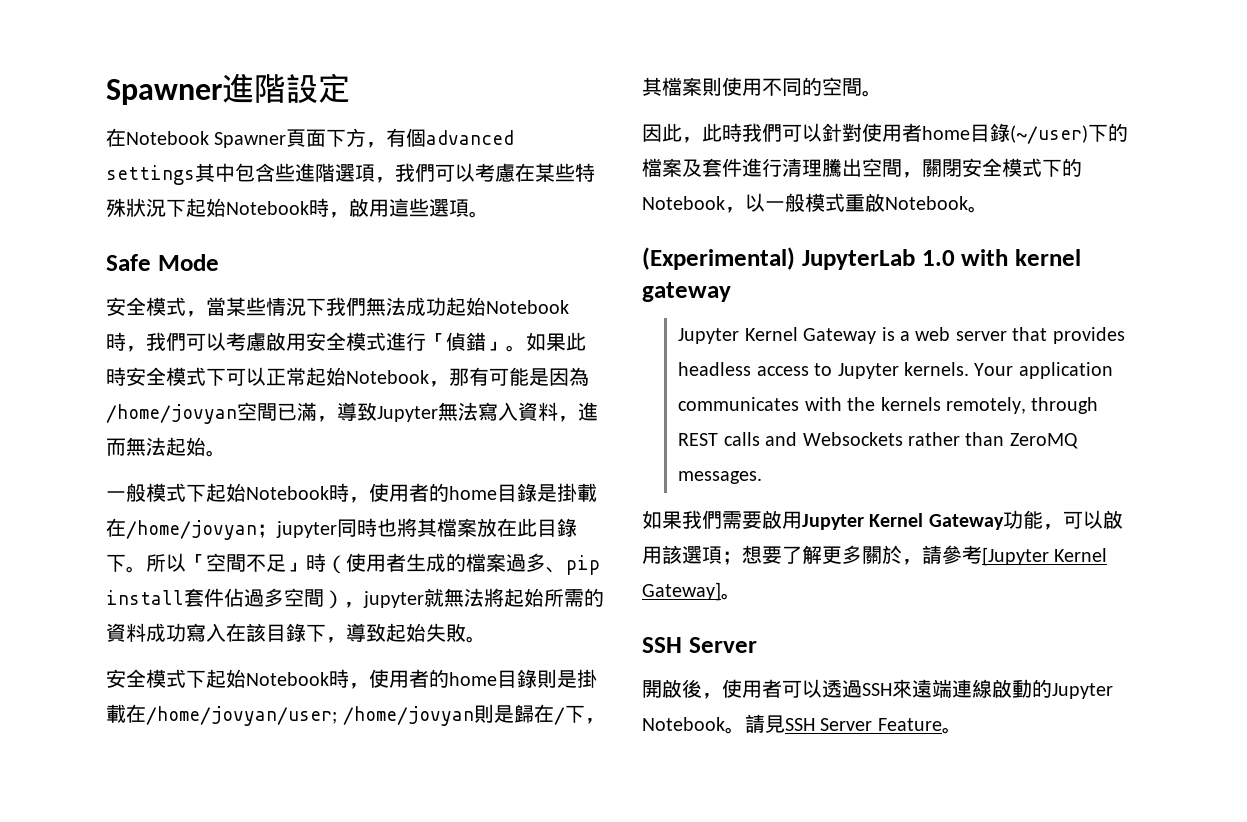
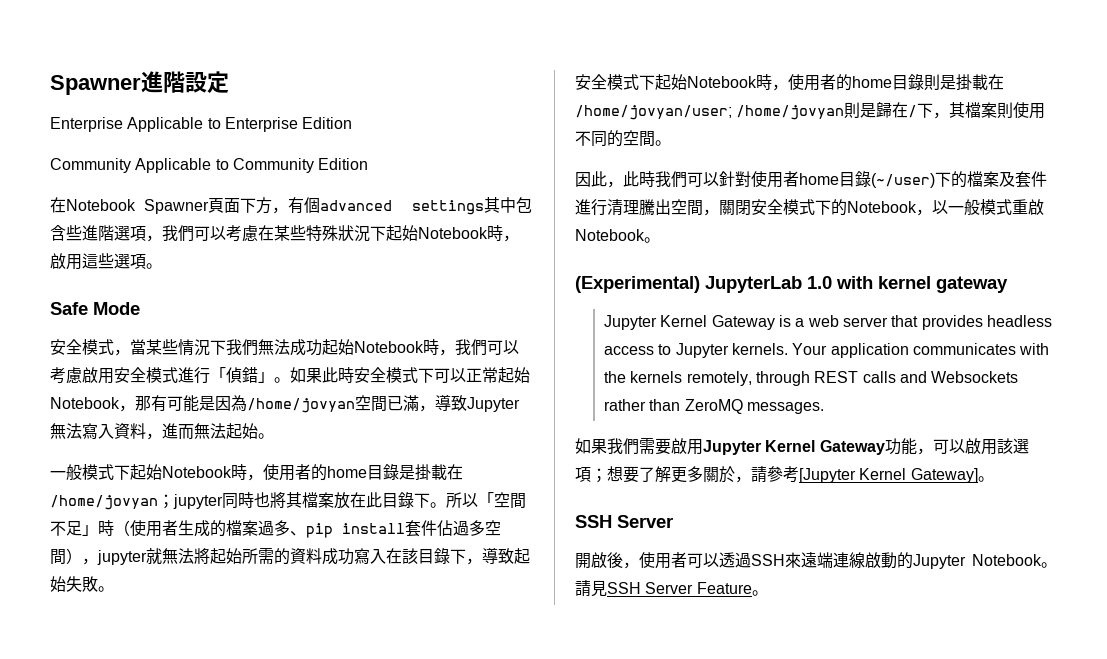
(350, 88) none -> [50,117,353,132] [50,158,369,173] // Enterprise Applicable to Enterprise Edition // Community Applicable to Community Edition

